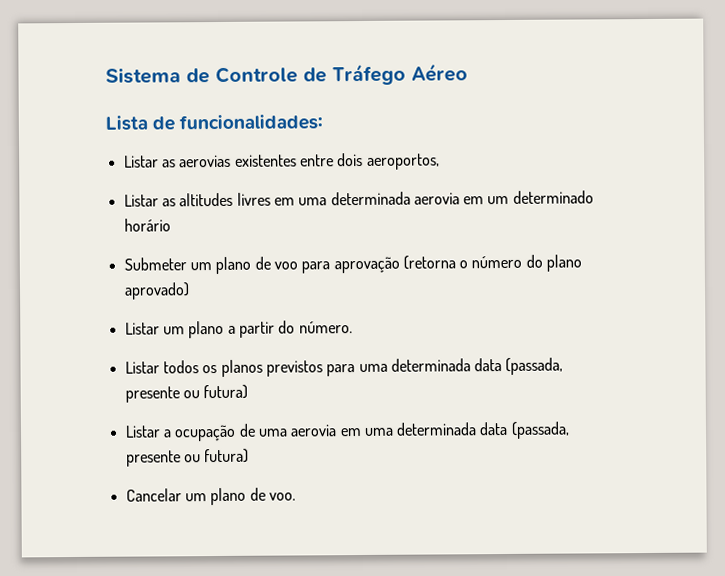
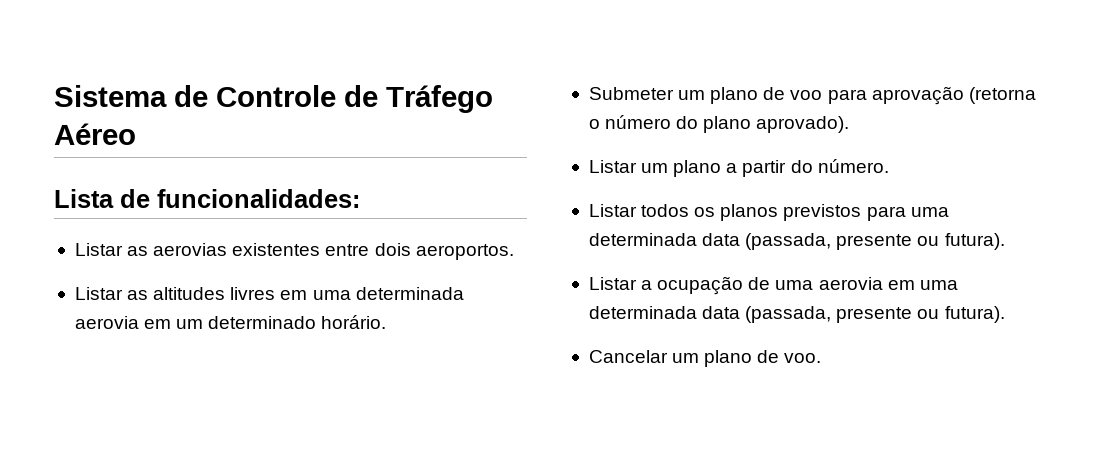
[366,153,440,170] aeroportos, -> [415,244,514,260] aeroportos.
[123,218,171,232] horário -> [321,315,387,329] horário.
[123,282,190,300] aprovado) -> [756,116,850,133] aprovado).
[203,384,249,400] futura) -> [944,233,1005,250] futura).
[204,448,250,464] futura) -> [944,306,1005,323] futura).

